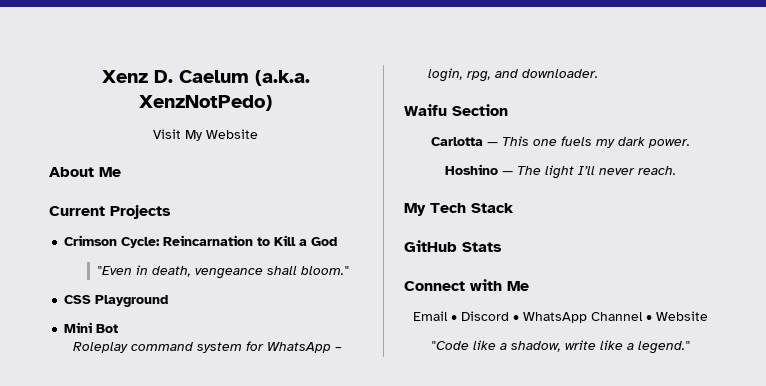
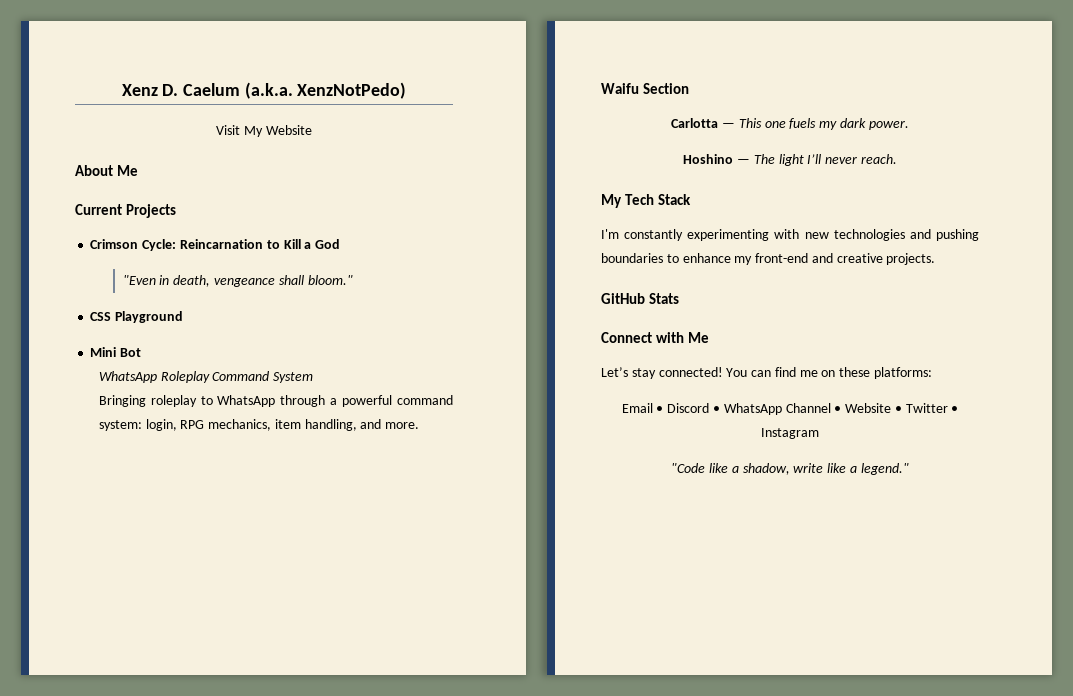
[73,341,343,353] [428,68,599,82] Roleplay command system for WhatsApp – login, rpg, and downloader. -> [98,371,314,383] [98,395,453,407] [98,419,420,431] WhatsApp Roleplay Command System // Bringing roleplay to WhatsApp through a powerful command system: login, RPG mechanics, item handling, and more.
(514, 208) none -> [601,229,979,241] [601,253,936,265] // I'm constantly experimenting with new technologies and pushing boundaries to enhance my front-end and creative projects.
(529, 286) none -> [601,367,933,379] // Let’s stay connected! You can find me on these platforms:
(708, 316) none -> [894,403,959,413] [761,428,819,439] • Twitter • Instagram

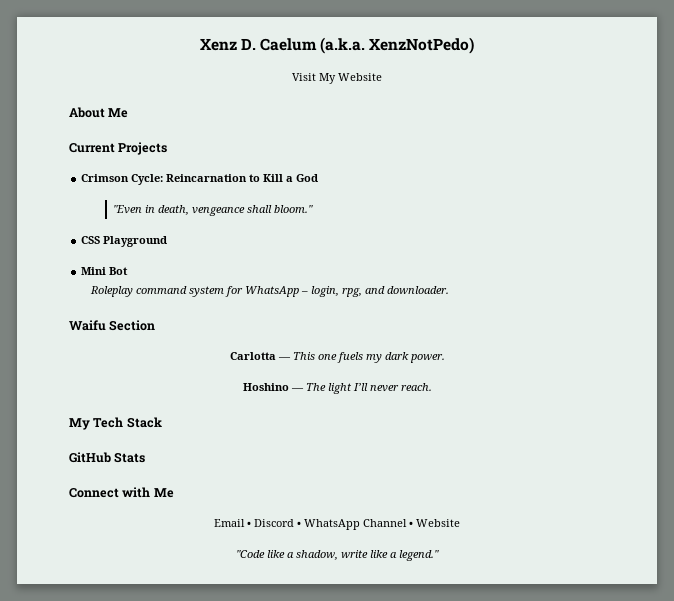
[98,371,314,383] [98,395,453,407] [98,419,420,431] WhatsApp Roleplay Command System // Bringing roleplay to WhatsApp through a powerful command system: login, RPG mechanics, item handling, and more. -> [89,286,449,297] Roleplay command system for WhatsApp – login, rpg, and downloader.
[601,229,979,241] [601,253,936,265] // I'm constantly experimenting with new technologies and pushing boundaries to enhance my front-end and creative projects. -> (162, 422) none
[601,367,933,379] // Let’s stay connected! You can find me on these platforms: -> (174, 493) none
[894,403,959,413] [761,428,819,439] • Twitter • Instagram -> (460, 523) none

